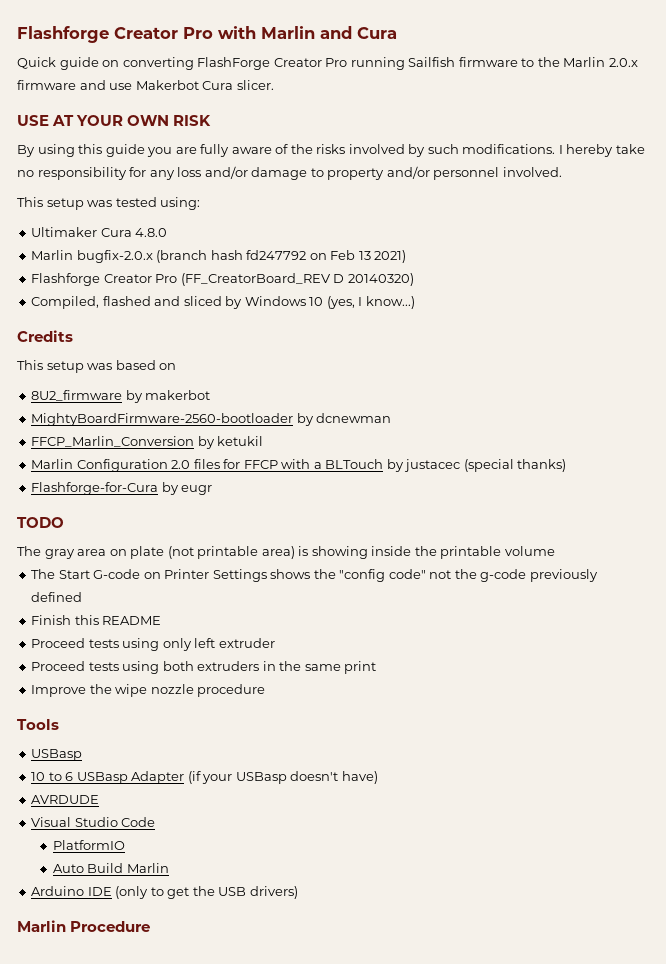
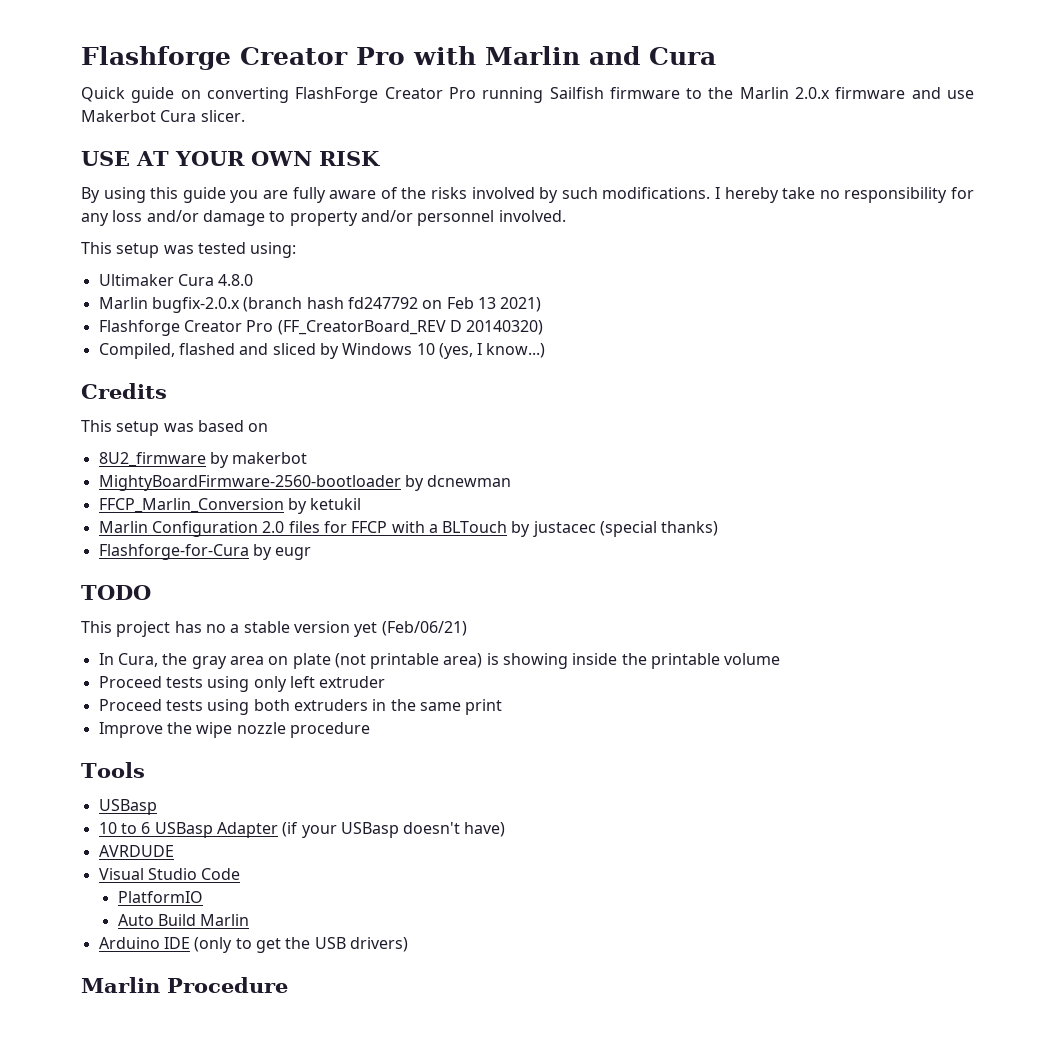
[17,546,41,556] The -> [81,621,467,637] [98,653,188,667] This project has no a stable version yet (Feb/06/21) // In Cura, the
[31,569,598,582] [31,592,83,602] [31,615,162,625] // The Start G-code on Printer Settings shows the "config code" not the g-code previously defined // Finish this README -> (781, 659) none

